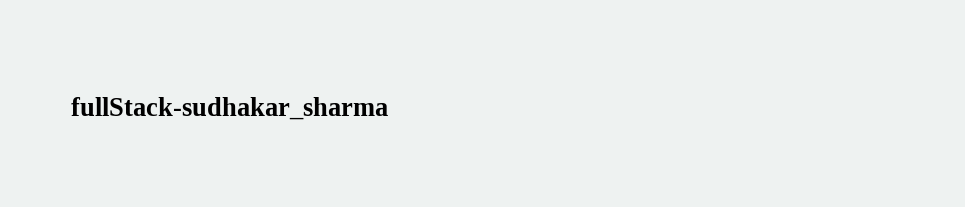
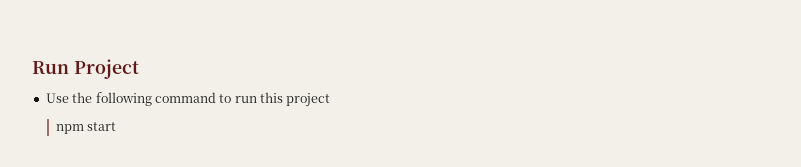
[71,97,388,120] fullStack-sudhakar_sharma -> [32,59,139,79] [45,92,331,107] [55,122,117,134] Run Project // Use the following command to run this project // npm start

